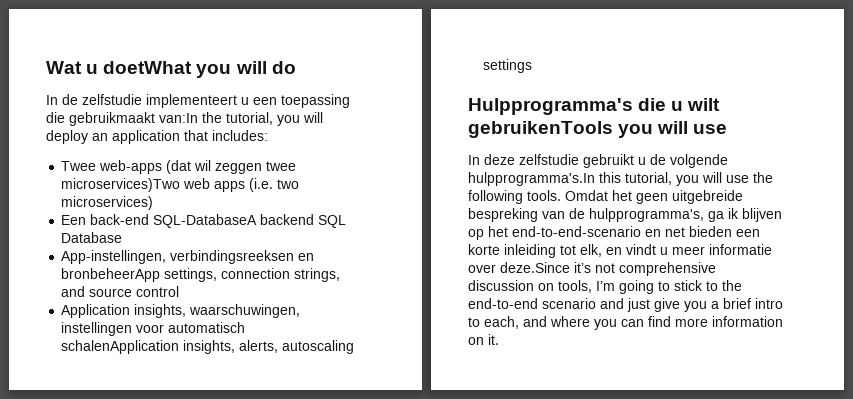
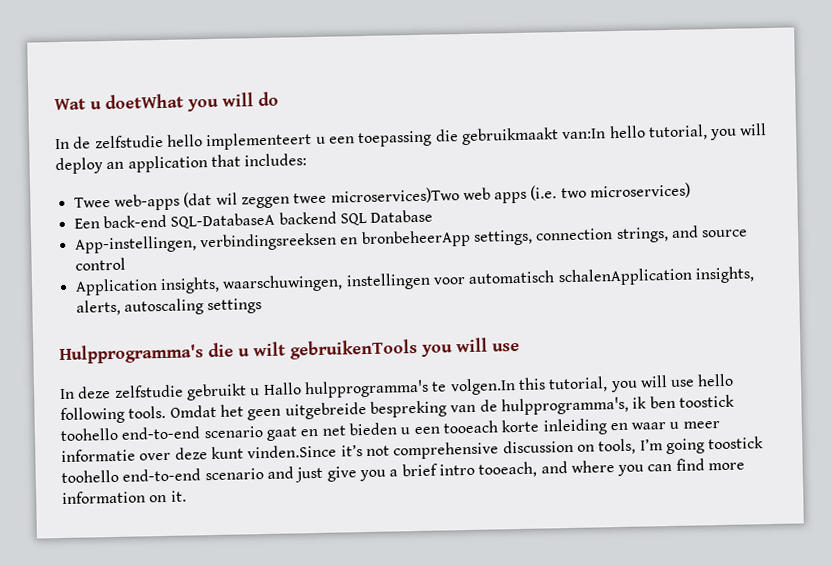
(142, 99) none -> [166,134,203,147] hello
[202,112,222,123] the -> [608,125,646,139] hello
[650,154,728,168] [468,172,595,186] de volgende hulpprogramma's.In -> [262,378,516,399] Hallo hulpprogramma's te volgen.In
[753,172,773,183] the -> [697,373,735,387] hello
[708,208,782,222] [468,226,760,240] [468,244,656,258] ga ik blijven op het end-to-end-scenario en net bieden een korte inleiding tot elk, en vindt -> [632,394,735,409] [60,418,667,442] ik ben toostick toohello end-to-end scenario gaat en net bieden u een tooeach korte inleiding en waar
[500,262,570,273] deze.Since -> [174,444,338,460] deze kunt vinden.Since
[658,280,742,291] to stick to the -> [708,436,765,450] [61,469,119,484] toostick toohello
[468,316,519,329] to each, -> [478,461,538,478] tooeach,

